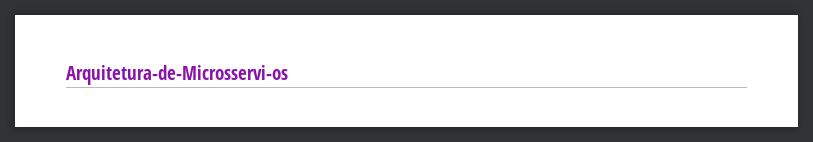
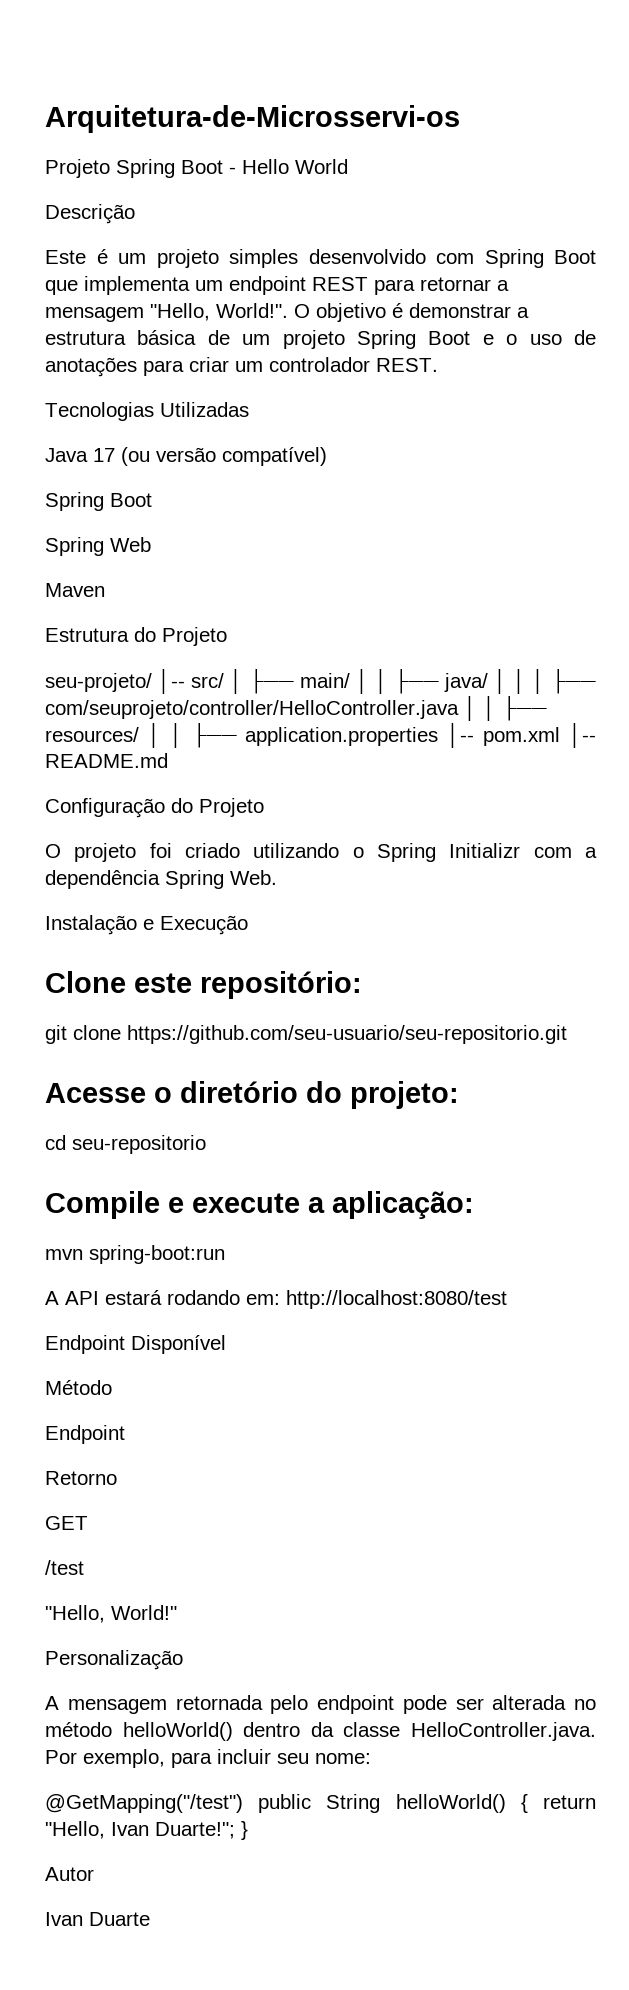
(288, 75) none -> [45,159,348,178] [45,204,135,224] [45,249,596,268] [45,276,509,295] [45,303,529,322] [45,330,596,349] [45,357,438,377] [45,402,249,421] [45,447,327,466] [45,492,152,511] [45,537,151,556] [45,583,105,597] [45,627,227,646] [45,669,596,694] [45,696,547,721] [45,723,596,748] [45,753,168,768] [45,798,264,818] [45,843,597,862] [45,870,277,889] [45,915,248,935] [45,971,362,999] [45,1025,567,1044] [45,1081,459,1109] [45,1135,206,1154] [45,1191,474,1219] [45,1245,225,1264] [45,1290,507,1309] [45,1335,226,1354] [45,1380,112,1395] [45,1425,125,1444] [45,1471,117,1485] [45,1516,88,1530] [45,1560,84,1575] [45,1605,177,1623] [45,1650,183,1670] [45,1695,596,1714] [45,1722,596,1741] [45,1749,371,1768] [45,1794,596,1813] [45,1821,248,1840] [45,1867,94,1881] [45,1912,150,1926] // Projeto Spring Boot - Hello World // Descrição // Este é um projeto simples desenvolvido com Spring Boot que implementa um endpoint REST para retornar a mensagem "Hello, World!". O objetivo é demonstrar a estrutura básica de um projeto Spring Boot e o uso de anotações para criar um controlador REST. // Tecnologias Utilizadas // Java 17 (ou versão compatível) // Spring Boot // Spring Web // Maven // Estrutura do Projeto // seu-projeto/ │-- src/ │ ├── main/ │ │ ├── java/ │ │ │ ├── com/seuprojeto/controller/HelloController.java │ │ ├── resources/ │ │ ├── application.properties │-- pom.xml │-- README.md // Configuração do Projeto // O projeto foi criado utilizando o Spring Initializr com a dependência Spring Web. // Instalação e Execução // Clone este repositório: // git clone https://github.com/seu-usuario/seu-repositorio.git // Acesse o diretório do projeto: // cd seu-repositorio // Compile e execute a aplicação: // mvn spring-boot:run // A API estará rodando em: http://localhost:8080/test // Endpoint Disponível // Método // Endpoint // Retorno // GET // /test // "Hello, World!" // Personalização // A mensagem retornada pelo endpoint pode ser alterada no método helloWorld() dentro da classe HelloController.java. Por exemplo, para incluir seu nome: // @GetMapping("/test") public String helloWorld() { return "Hello, Ivan Duarte!"; } // Autor // Ivan Duarte

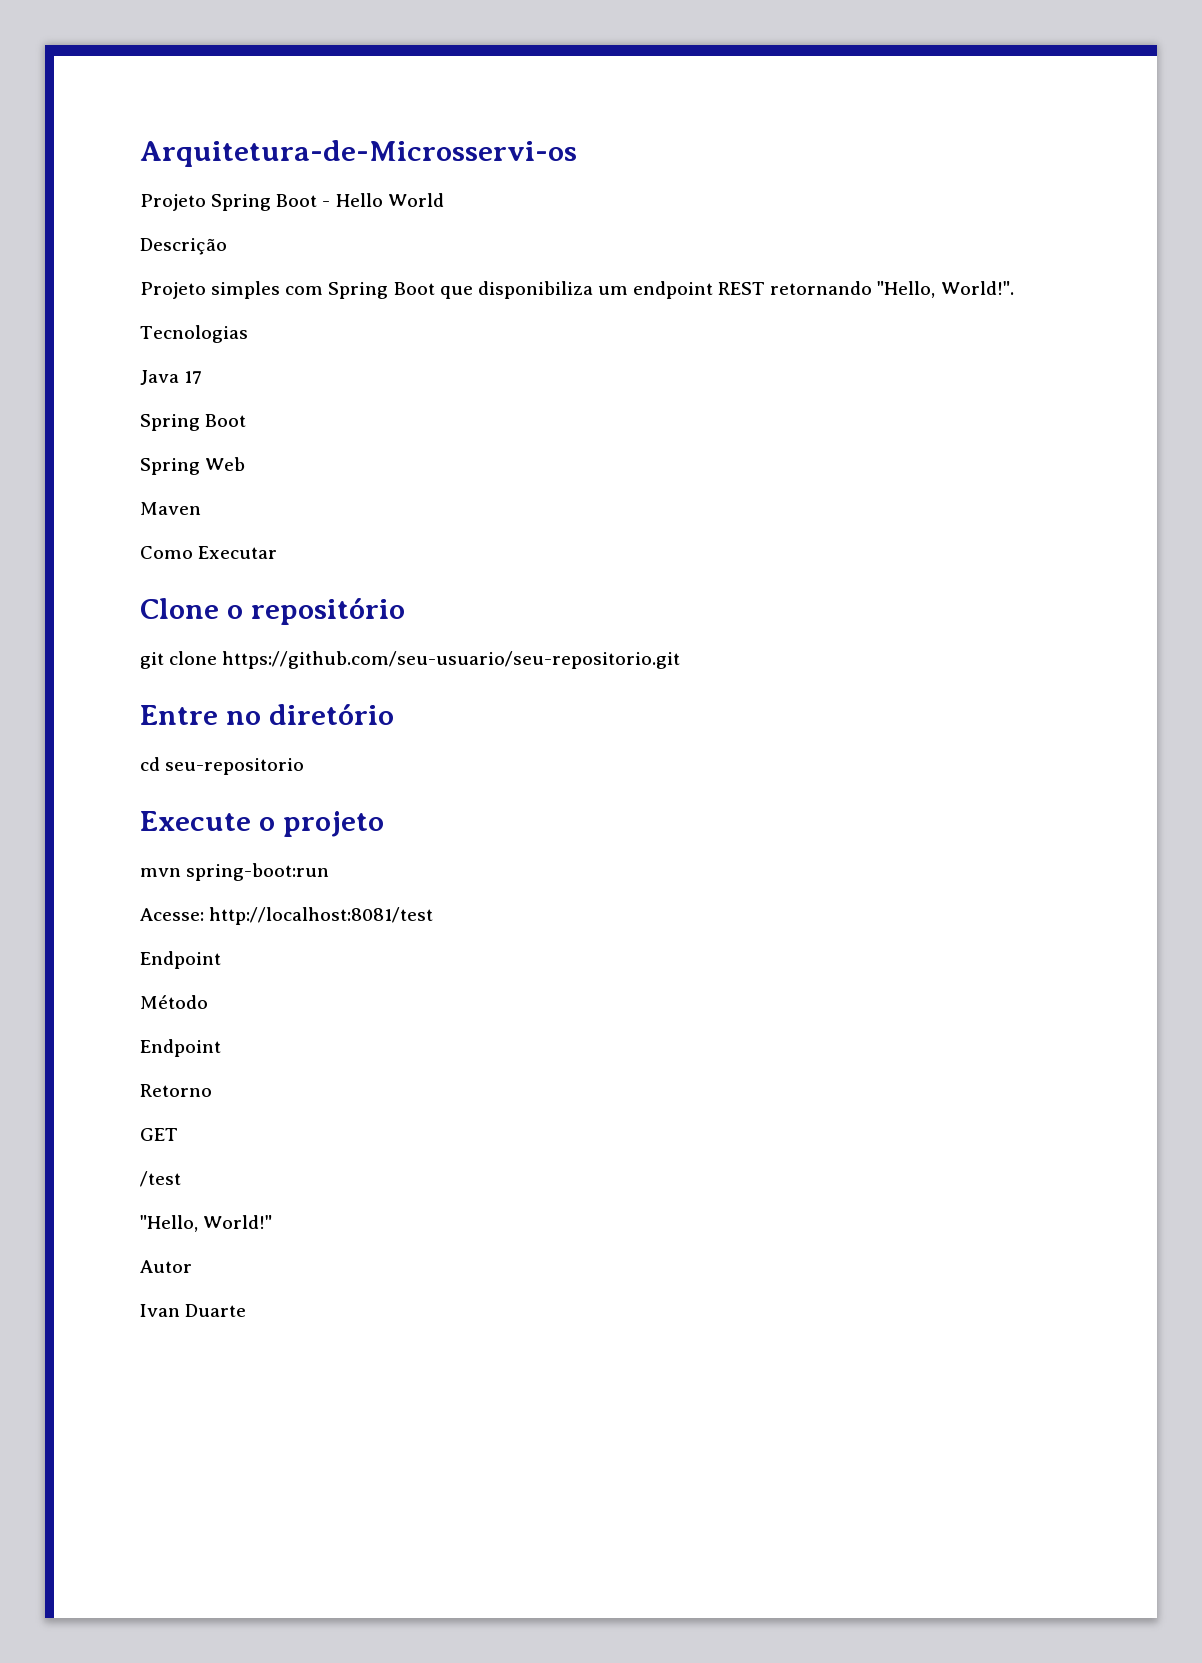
[45,249,426,268] Este é um projeto simples desenvolvido -> [140,281,281,299] Projeto simples
[84,276,190,295] implementa -> [477,281,593,299] disponibiliza
[374,277,509,295] [45,303,529,322] [45,330,596,349] [45,357,438,377] para retornar a mensagem "Hello, World!". O objetivo é demonstrar a estrutura básica de um projeto Spring Boot e o uso de anotações para criar um controlador REST. -> [770,281,1014,298] retornando "Hello, World!".
[160,402,249,417] Utilizadas -> (248, 334) none
[121,447,327,466] (ou versão compatível) -> (203, 377) none
[45,627,227,646] [45,669,596,694] [45,696,547,721] [45,723,596,748] [45,753,168,768] [45,798,264,818] [45,843,597,862] [45,870,277,889] [45,915,248,935] Estrutura do Projeto // seu-projeto/ │-- src/ │ ├── main/ │ │ ├── java/ │ │ │ ├── com/seuprojeto/controller/HelloController.java │ │ ├── resources/ │ │ ├── application.properties │-- pom.xml │-- README.md // Configuração do Projeto // O projeto foi criado utilizando o Spring Initializr com a dependência Spring Web. // Instalação e Execução -> [140,546,278,559] Como Executar
[134,971,362,999] este repositório: -> [226,598,405,625] o repositório
[45,1083,172,1103] Acesse o -> [140,705,261,725] Entre no
[306,1081,459,1109] do projeto: -> (394, 714) none
[45,1191,474,1219] [45,1245,225,1264] [45,1290,507,1309] [45,1335,226,1354] Compile e execute a aplicação: // mvn spring-boot:run // A API estará rodando em: http://localhost:8080/test // Endpoint Disponível -> [140,811,384,837] [140,863,330,881] [140,907,434,925] [140,951,221,969] Execute o projeto // mvn spring-boot:run // Acesse: http://localhost:8081/test // Endpoint
[45,1650,183,1670] [45,1695,596,1714] [45,1722,596,1741] [45,1749,371,1768] [45,1794,596,1813] [45,1821,248,1840] // Personalização // A mensagem retornada pelo endpoint pode ser alterada no método helloWorld() dentro da classe HelloController.java. Por exemplo, para incluir seu nome: // @GetMapping("/test") public String helloWorld() { return "Hello, Ivan Duarte!"; } -> (273, 1222) none

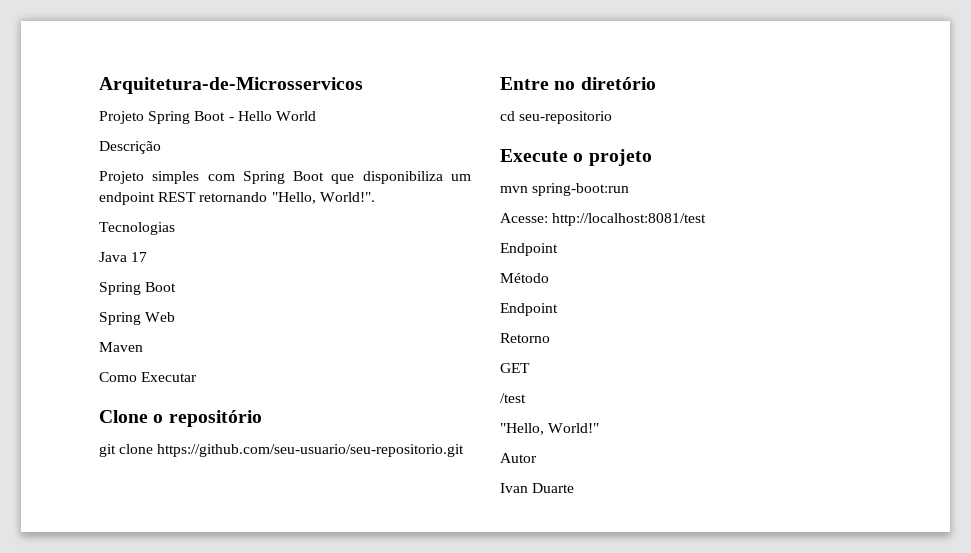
[140,140,577,167] Arquitetura-de-Microsservi-os -> [99,77,363,94] Arquitetura-de-Microsservicos

